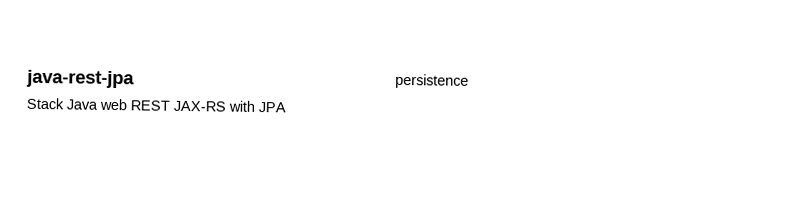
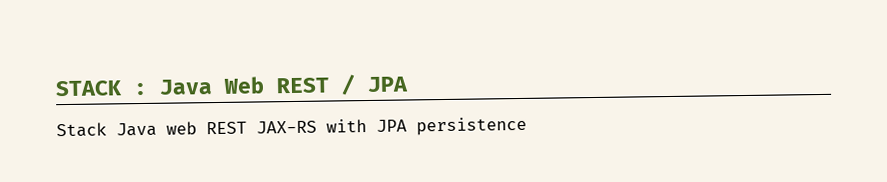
[26,69,135,89] java-rest-jpa -> [55,74,409,97] STACK : Java Web REST / JPA

